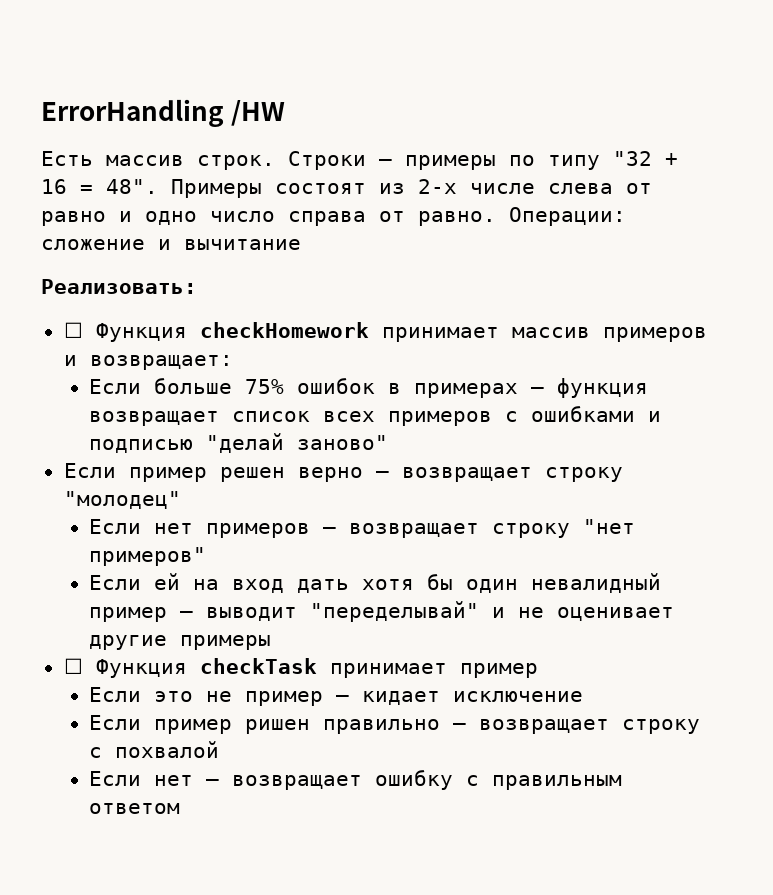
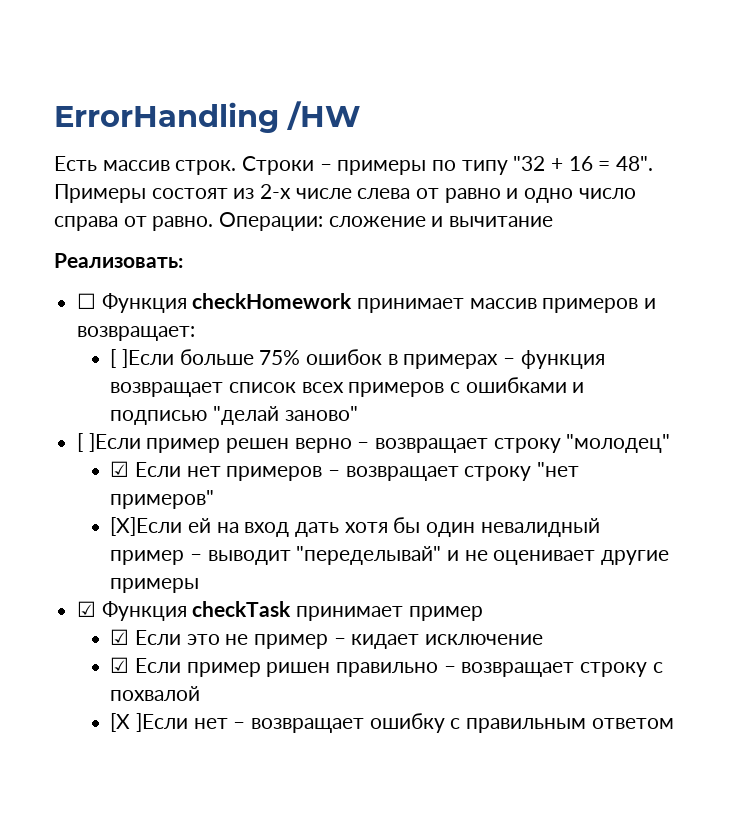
[89,379,142,394] Если -> [110,349,175,368] [ ]Если
[63,463,116,478] Если -> [77,433,141,452] [ ]Если
(181, 500) none -> [110,461,130,477] ☑
[89,575,142,590] Если -> [110,517,183,536] [X]Если
[63,658,83,674] ☐ -> [77,601,97,617] ☑
(538, 670) none -> [110,629,130,645] ☑
(584, 696) none -> [110,657,130,673] ☑
[89,771,142,786] Если -> [110,713,189,732] [X ]Если

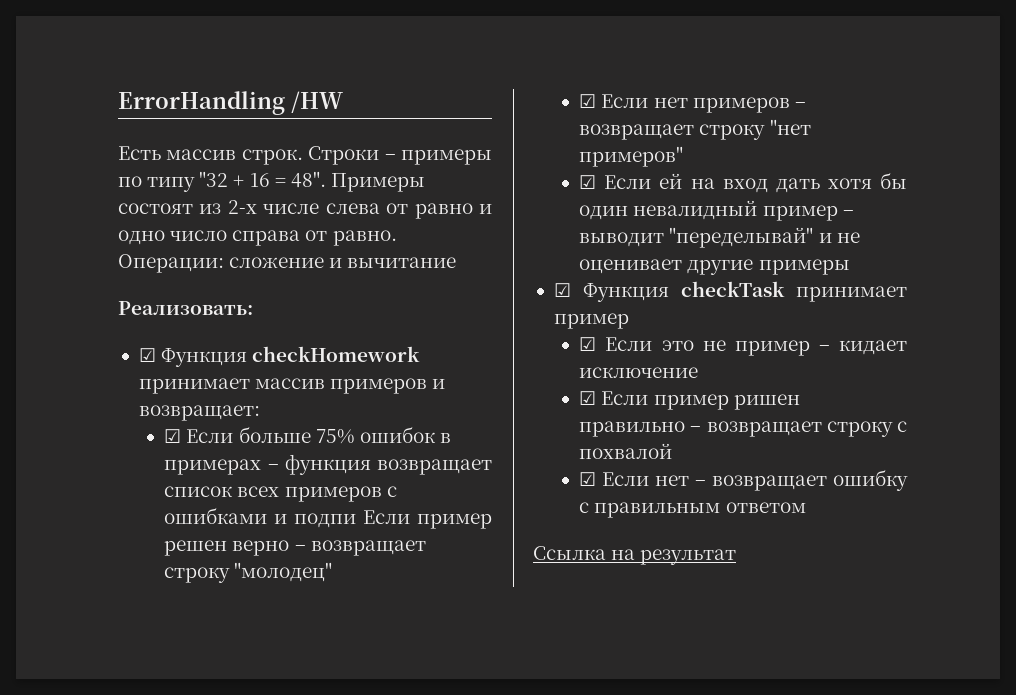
[77,293,97,309] ☐ -> [138,348,156,362] ☑
[110,349,175,368] [ ]Если -> [164,429,234,443] ☑ Если
[110,406,358,425] [77,433,141,452] подписью "делай заново" // [ ]Если -> [294,510,411,528] подпи Если
[110,517,183,536] [X]Если -> [579,175,652,189] ☑ Если
[110,713,189,732] [X ]Если -> [579,472,650,486] ☑ Если
(674, 723) none -> [533,546,737,565] // Ссылка на результат

